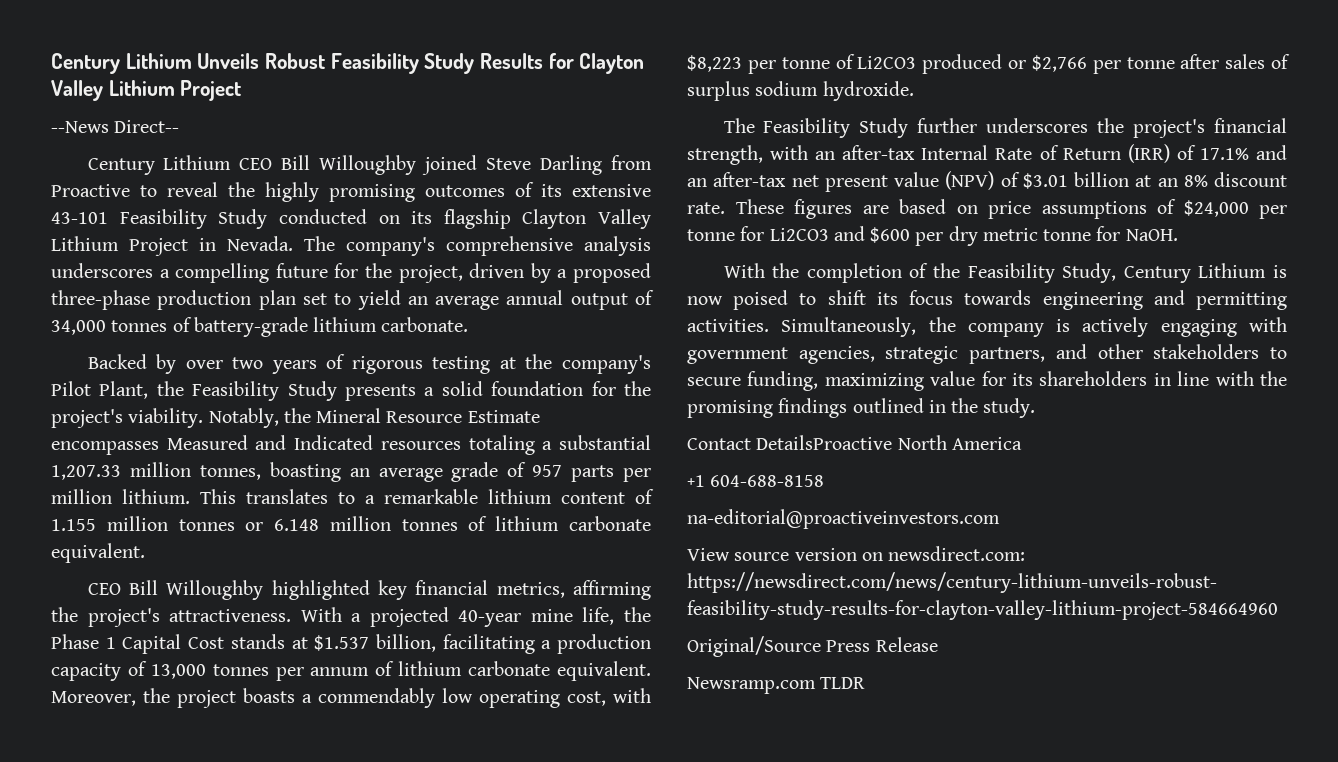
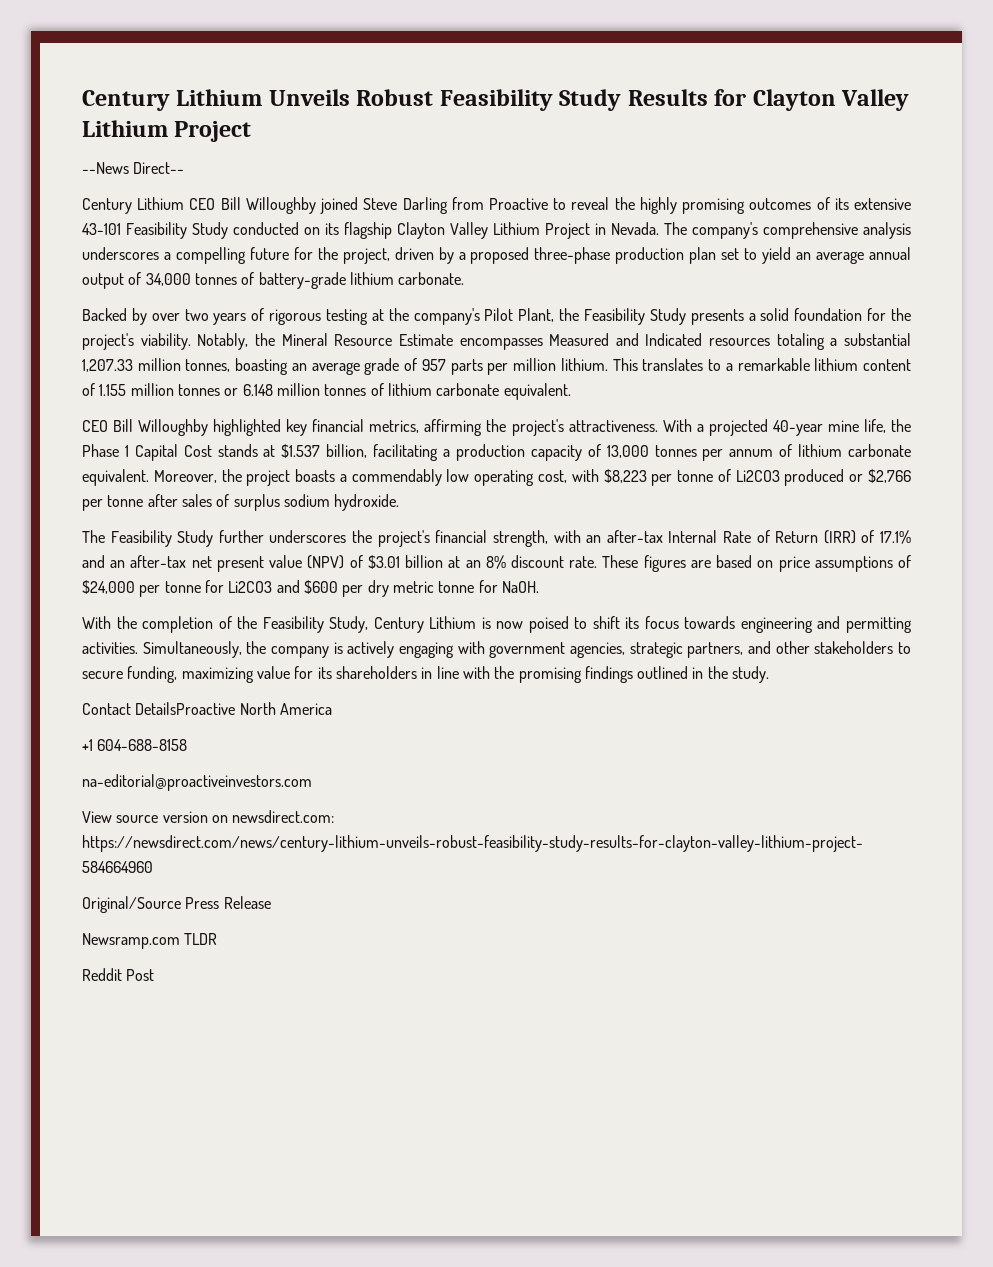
(866, 683) none -> [82,968,155,981] // Reddit Post

